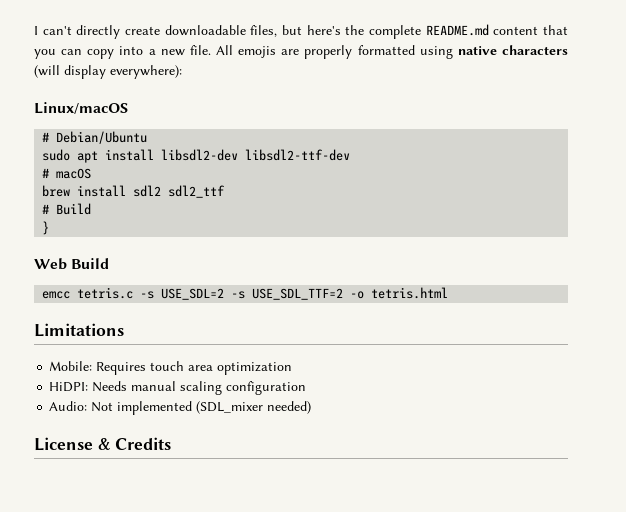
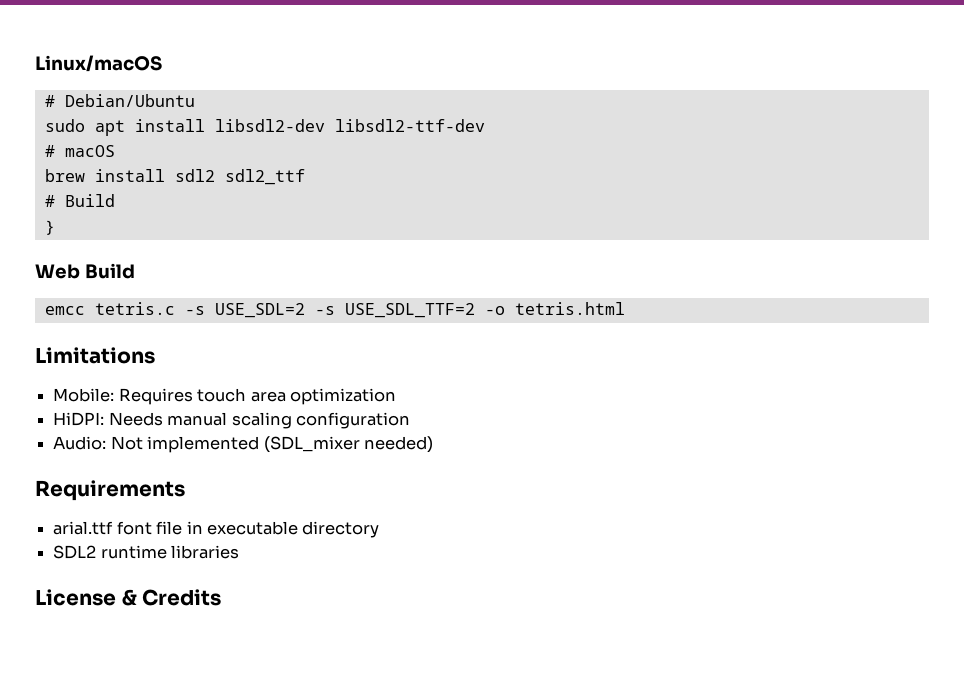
[34,24,569,39] [34,45,568,59] [34,65,182,79] I can't directly create downloadable files, but here's the complete README.md content that you can copy into a new file. All emojis are properly formatted using native characters (will display everywhere): // -> (35, 63) none
(312, 407) none -> [35,480,185,501] [53,521,380,538] [53,545,240,559] // Requirements // arial.ttf font file in executable directory // SDL2 runtime libraries

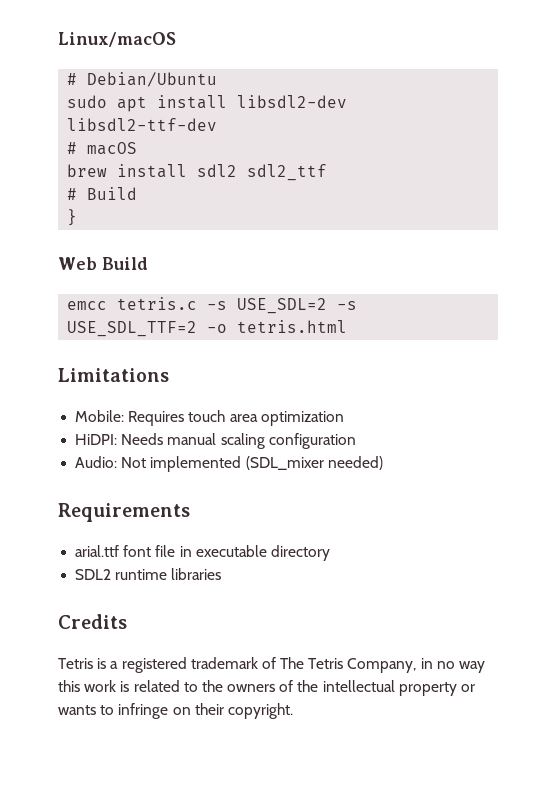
[35,589,137,606] License & -> (222, 574) none
(222, 597) none -> [58,657,486,673] [58,680,476,696] [58,703,293,719] // Tetris is a registered trademark of The Tetris Company, in no way this work is related to the owners of the intellectual property or wants to infringe on their copyright.

